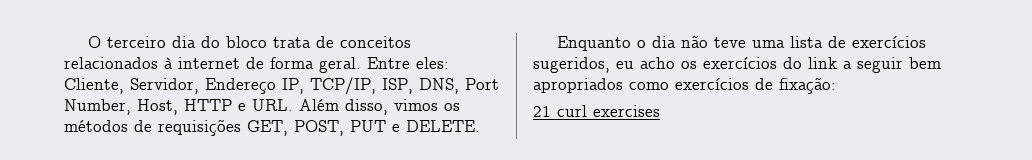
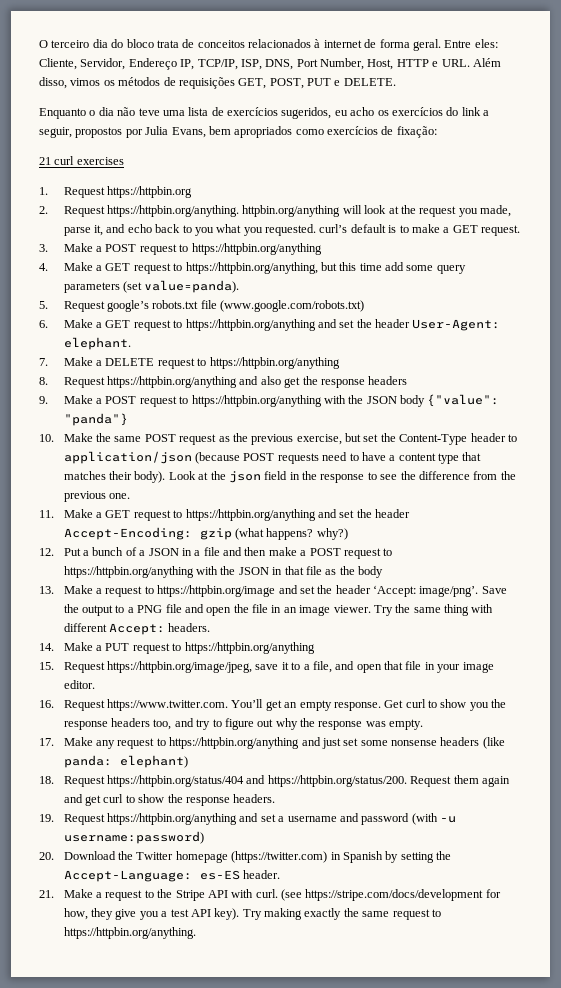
[857,57,903,73] seguir -> [39,126,206,138] seguir, propostos por Julia Evans,
(660, 111) none -> [39,186,193,198] [39,205,512,217] [63,224,521,236] [39,243,322,255] [39,262,466,274] [63,280,240,293] [39,300,365,312] [39,319,501,331] [63,337,131,350] [39,357,340,369] [39,376,408,388] [39,394,500,407] [63,413,128,426] [39,433,517,445] [63,451,482,464] [63,471,516,483] [63,491,131,502] [39,509,411,521] [63,527,348,540] [39,547,393,559] [63,566,384,578] [39,585,507,597] [63,604,494,616] [63,623,211,635] [39,642,315,654] [39,661,494,673] [63,680,95,689] [39,699,507,711] [63,718,424,730] [39,737,505,749] [63,755,188,768] [39,775,510,787] [63,794,276,806] [39,813,457,825] [63,831,204,844] [39,851,452,863] [63,870,281,882] [39,889,501,901] [63,908,441,920] [63,927,196,939] // 1. Request https://httpbin.org // 2. Request https://httpbin.org/anything. httpbin.org/anything will look at the request you made, parse it, and echo back to you what you requested. curl’s default is to make a GET request. // 3. Make a POST request to https://httpbin.org/anything // 4. Make a GET request to https://httpbin.org/anything, but this time add some query parameters (set value=panda). // 5. Request google’s robots.txt file (www.google.com/robots.txt) // 6. Make a GET request to https://httpbin.org/anything and set the header User-Agent: elephant. // 7. Make a DELETE request to https://httpbin.org/anything // 8. Request https://httpbin.org/anything and also get the response headers // 9. Make a POST request to https://httpbin.org/anything with the JSON body {"value": "panda"} // 10. Make the same POST request as the previous exercise, but set the Content-Type header to application/json (because POST requests need to have a content type that matches their body). Look at the json field in the response to see the difference from the previous one. // 11. Make a GET request to https://httpbin.org/anything and set the header Accept-Encoding: gzip (what happens? why?) // 12. Put a bunch of a JSON in a file and then make a POST request to https://httpbin.org/anything with the JSON in that file as the body // 13. Make a request to https://httpbin.org/image and set the header ‘Accept: image/png’. Save the output to a PNG file and open the file in an image viewer. Try the same thing with different Accept: headers. // 14. Make a PUT request to https://httpbin.org/anything // 15. Request https://httpbin.org/image/jpeg, save it to a file, and open that file in your image editor. // 16. Request https://www.twitter.com. You’ll get an empty response. Get curl to show you the response headers too, and try to figure out why the response was empty. // 17. Make any request to https://httpbin.org/anything and just set some nonsense headers (like panda: elephant) // 18. Request https://httpbin.org/status/404 and https://httpbin.org/status/200. Request them again and get curl to show the response headers. // 19. Request https://httpbin.org/anything and set a username and password (with -u username:password) // 20. Download the Twitter homepage (https://twitter.com) in Spanish by setting the Accept-Language: es-ES header. // 21. Make a request to the Stripe API with curl. (see https://stripe.com/docs/development for how, they give you a test API key). Try making exactly the same request to https://httpbin.org/anything.

